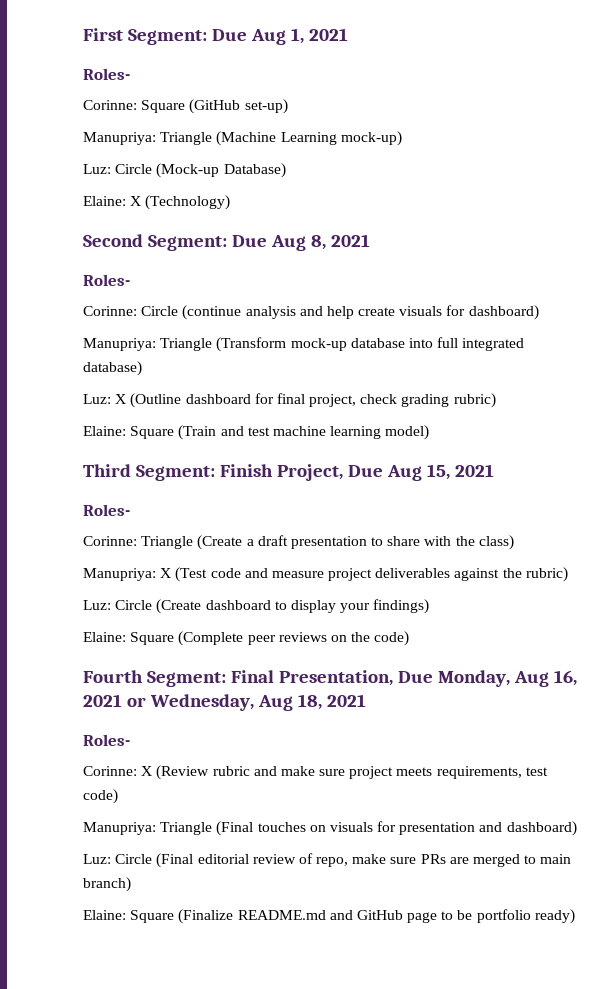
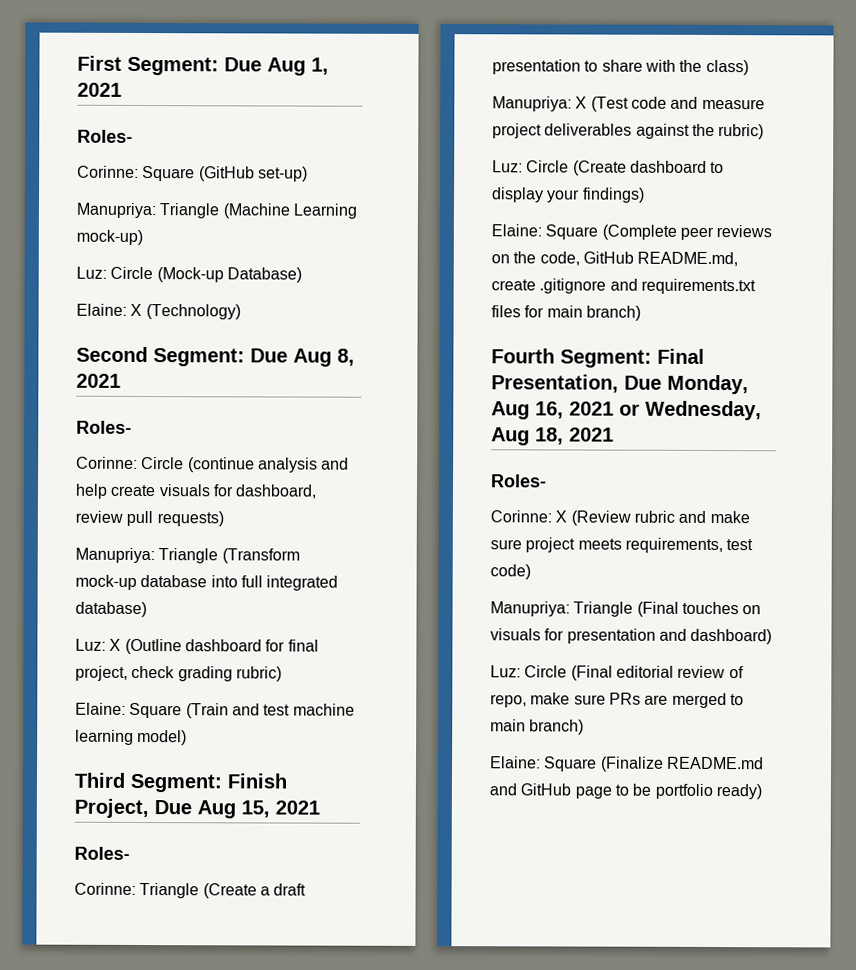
[468,305,539,320] dashboard) -> [235,484,318,499] [75,510,224,527] dashboard, review pull requests)
[374,631,410,646] code) -> [539,251,739,267] [491,278,756,295] [491,305,641,321] code, GitHub README.md, create .gitignore and requirements.txt files for main branch)

